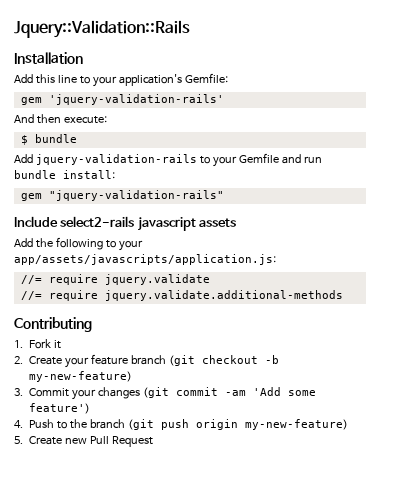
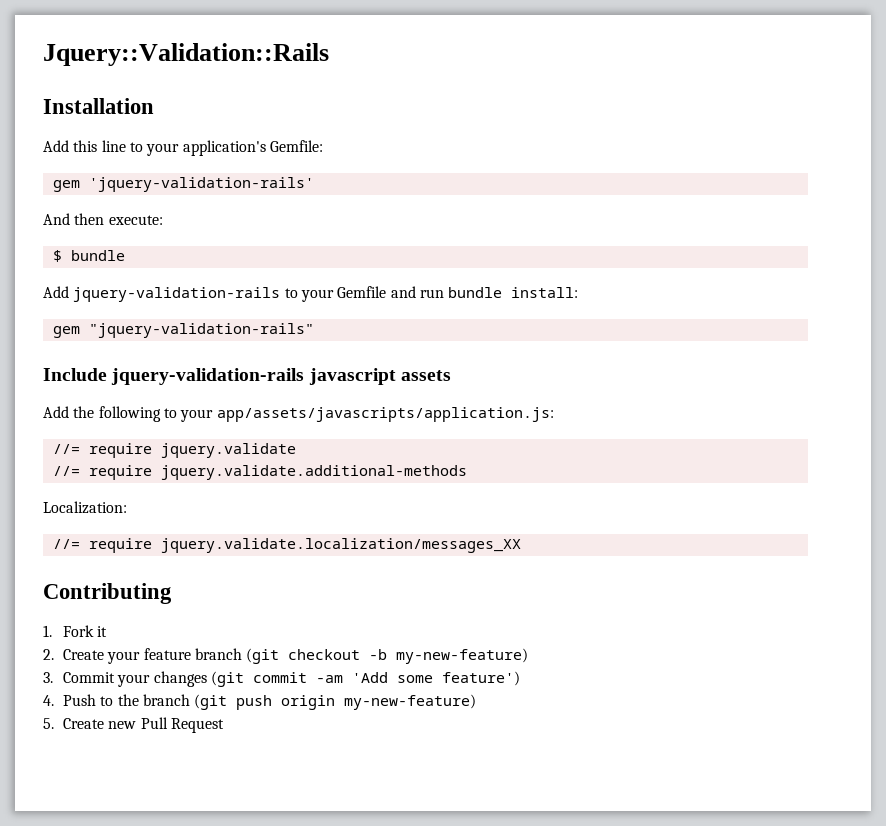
[60,216,135,227] select2-rails -> [111,368,305,385] jquery-validation-rails
(343, 295) none -> [43,501,127,514] [52,538,521,553] // Localization: // //= require jquery.validate.localization/messages_XX

